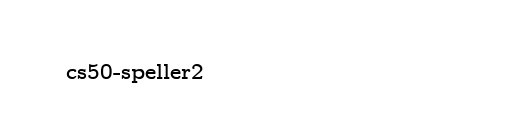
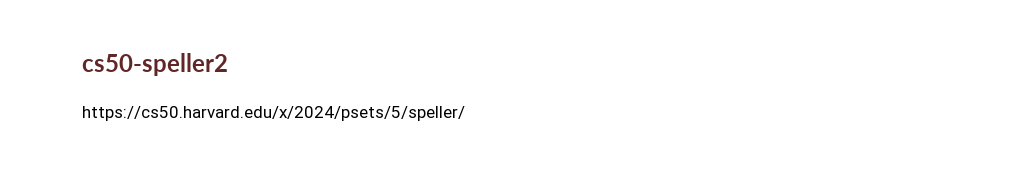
(204, 73) none -> [82,106,465,121] // https://cs50.harvard.edu/x/2024/psets/5/speller/

